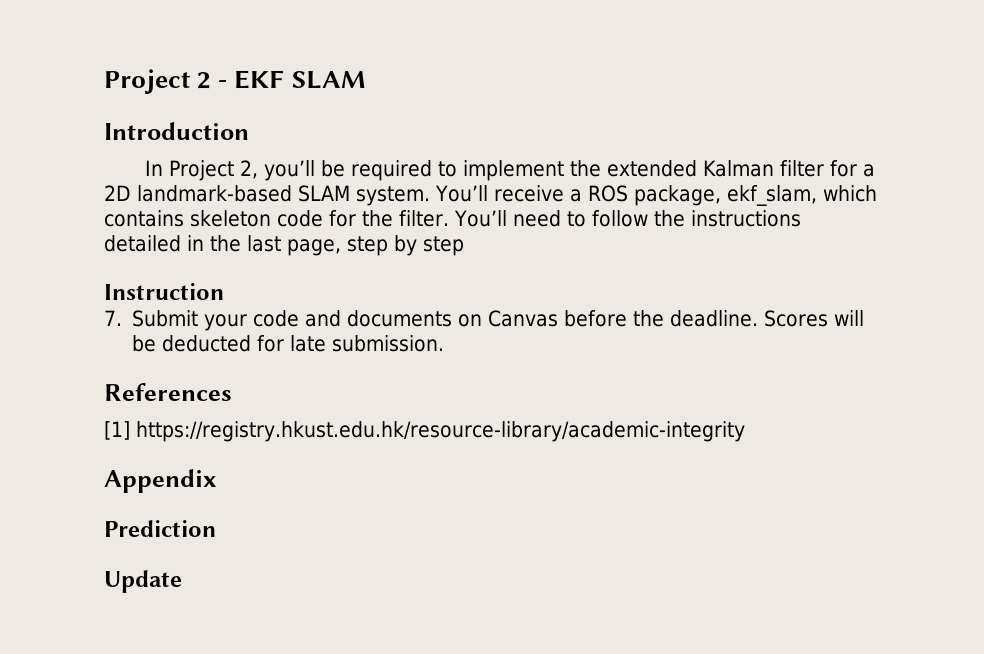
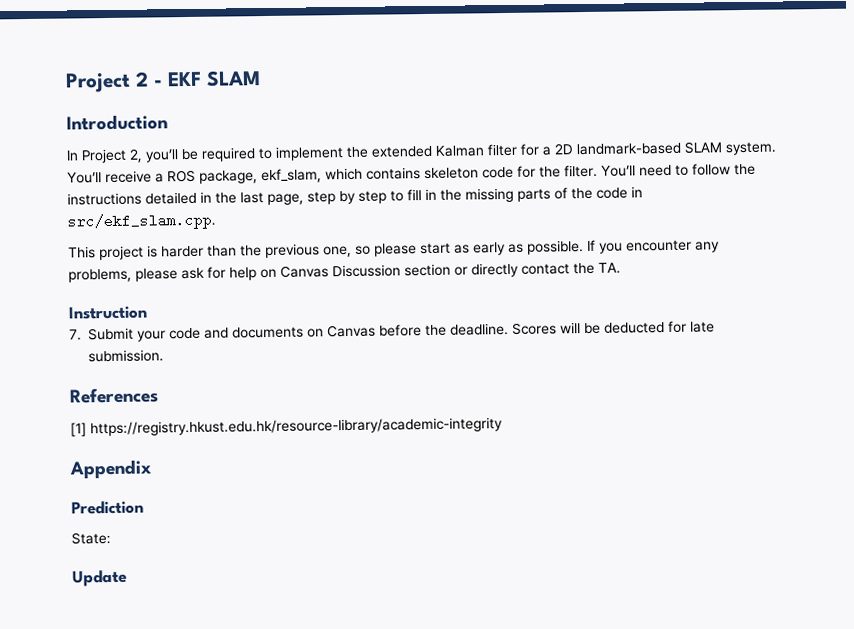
(464, 246) none -> [390,186,643,203] [67,212,216,231] [68,239,720,261] [68,262,621,283] to fill in the missing parts of the code in src/ekf_slam.cpp. // This project is harder than the previous one, so please start as early as possible. If you encounter any problems, please ask for help on Canvas Discussion section or directly contact the TA.
(216, 528) none -> [71,531,111,545] // State:

